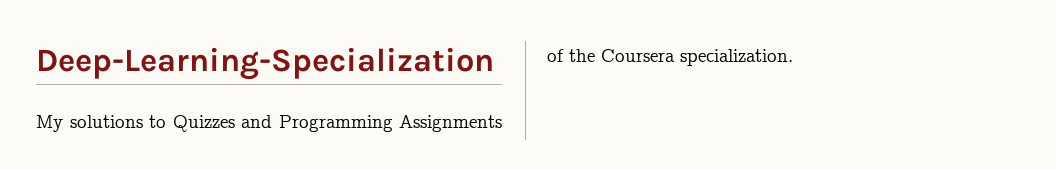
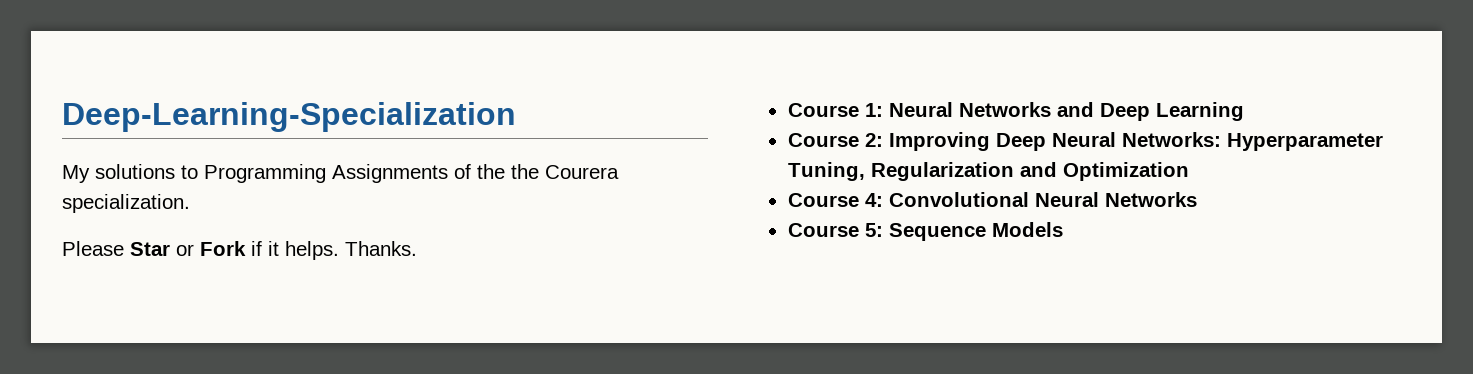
[172,115,272,132] Quizzes and -> (198, 172) none
[601,49,675,62] Coursera -> [511,164,619,179] the Courera
(793, 57) none -> [62,241,417,260] [787,102,1244,121] [787,132,1383,151] [787,162,1189,181] [787,192,1197,207] [787,222,1063,241] // Please Star or Fork if it helps. Thanks. // Course 1: Neural Networks and Deep Learning // Course 2: Improving Deep Neural Networks: Hyperparameter Tuning, Regularization and Optimization // Course 4: Convolutional Neural Networks // Course 5: Sequence Models

